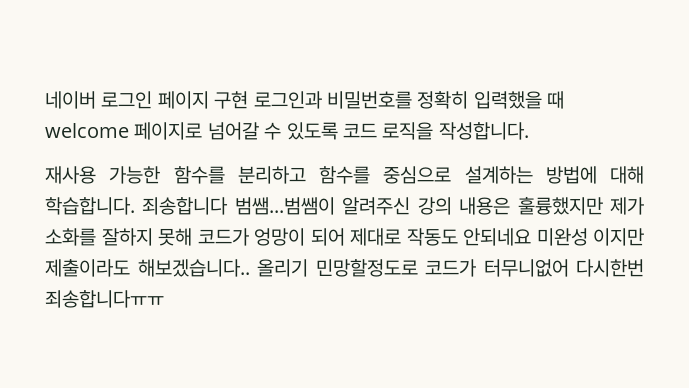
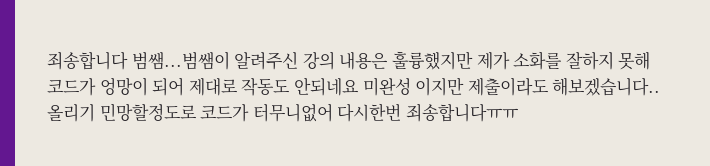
[45,91,565,109] [45,122,529,140] [45,166,644,184] [45,197,135,215] 네이버 로그인 페이지 구현 로그인과 비밀번호를 정확히 입력했을 때 welcome 페이지로 넘어갈 수 있도록 코드 로직을 작성합니다. // 재사용 가능한 함수를 분리하고 함수를 중심으로 설계하는 방법에 대해 학습합니다. -> (47, 60) none

